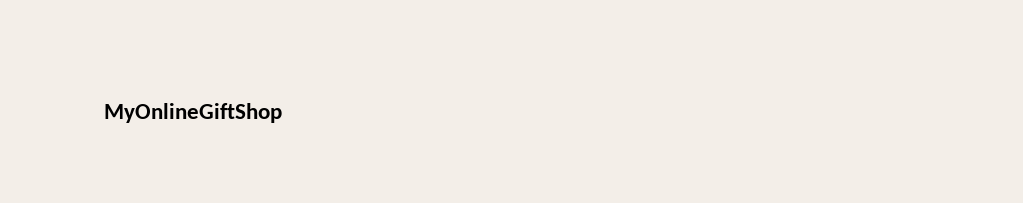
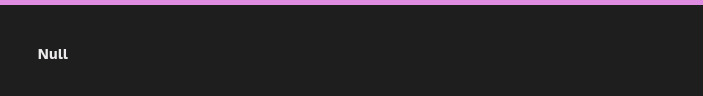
[104,103,282,123] MyOnlineGiftShop -> [38,49,68,59] Null

